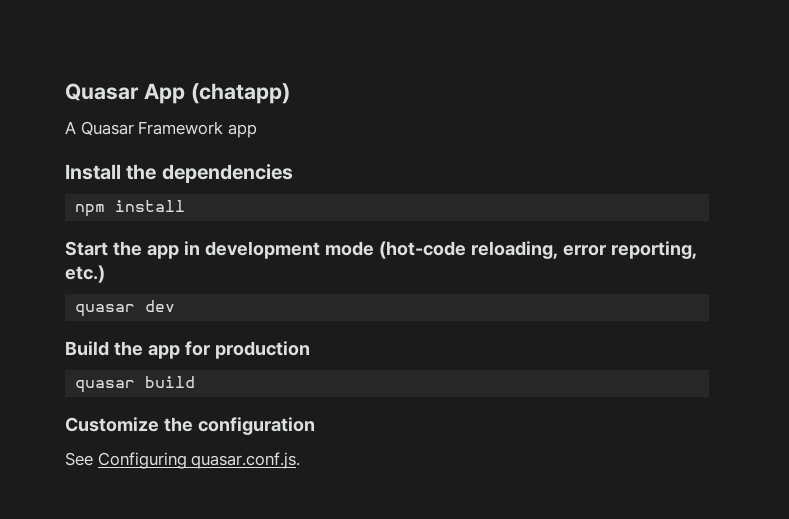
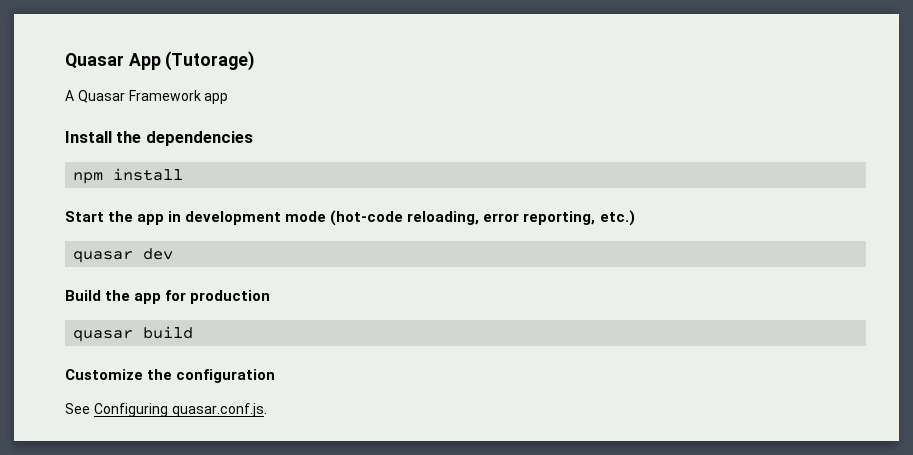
[190,83,290,104] (chatapp) -> [165,51,255,71] (Tutorage)

